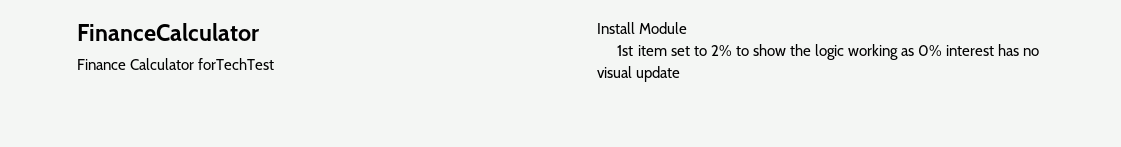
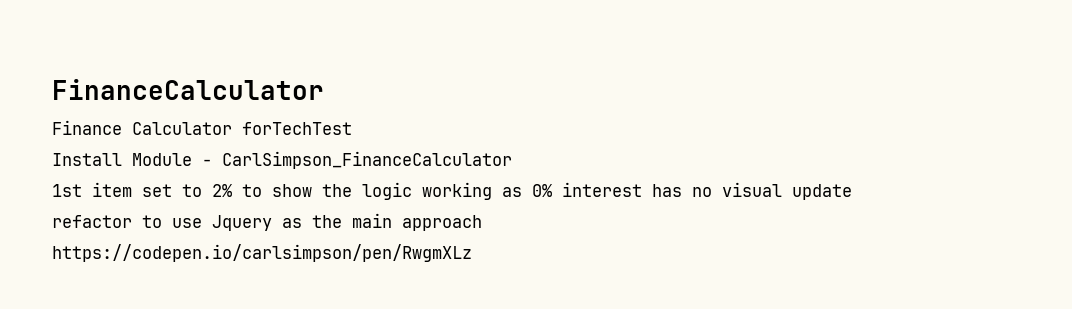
(688, 28) none -> [202,151,512,169] - CarlSimpson_FinanceCalculator
(681, 74) none -> [52,213,482,231] [52,244,472,262] // refactor to use Jquery as the main approach // https://codepen.io/carlsimpson/pen/RwgmXLz

